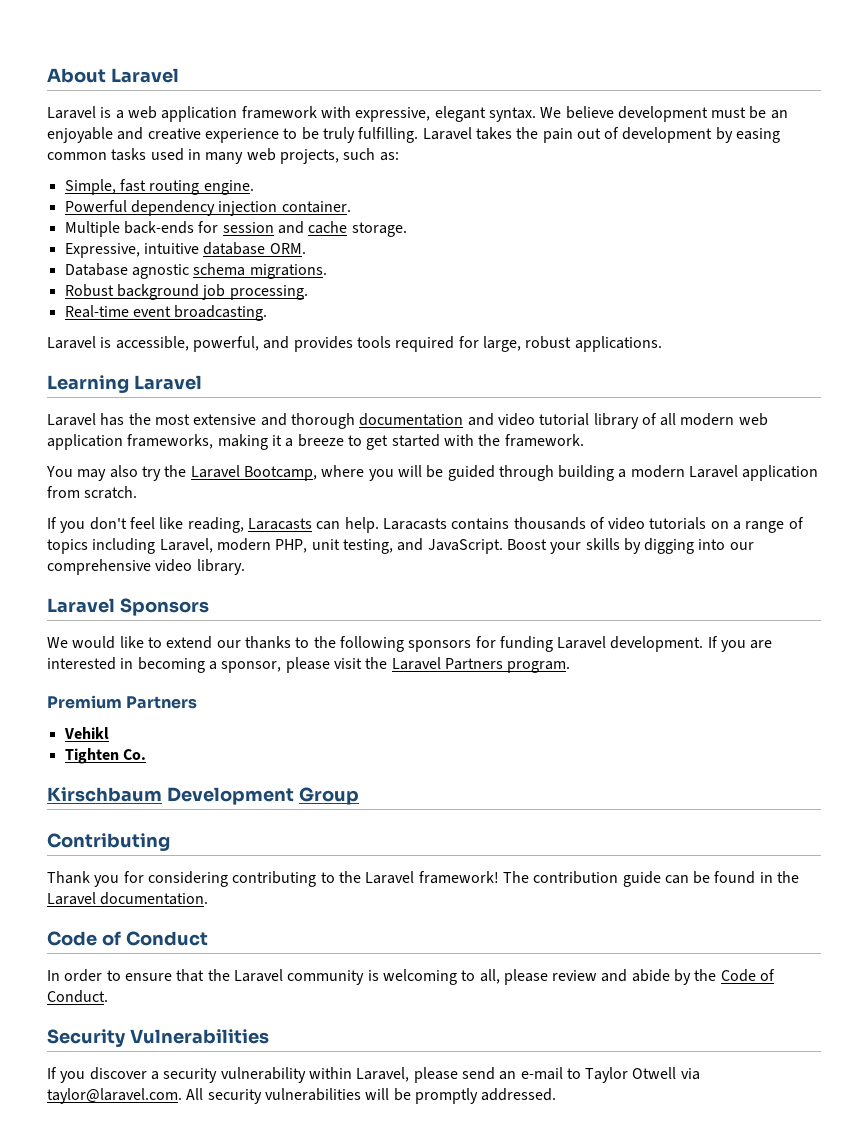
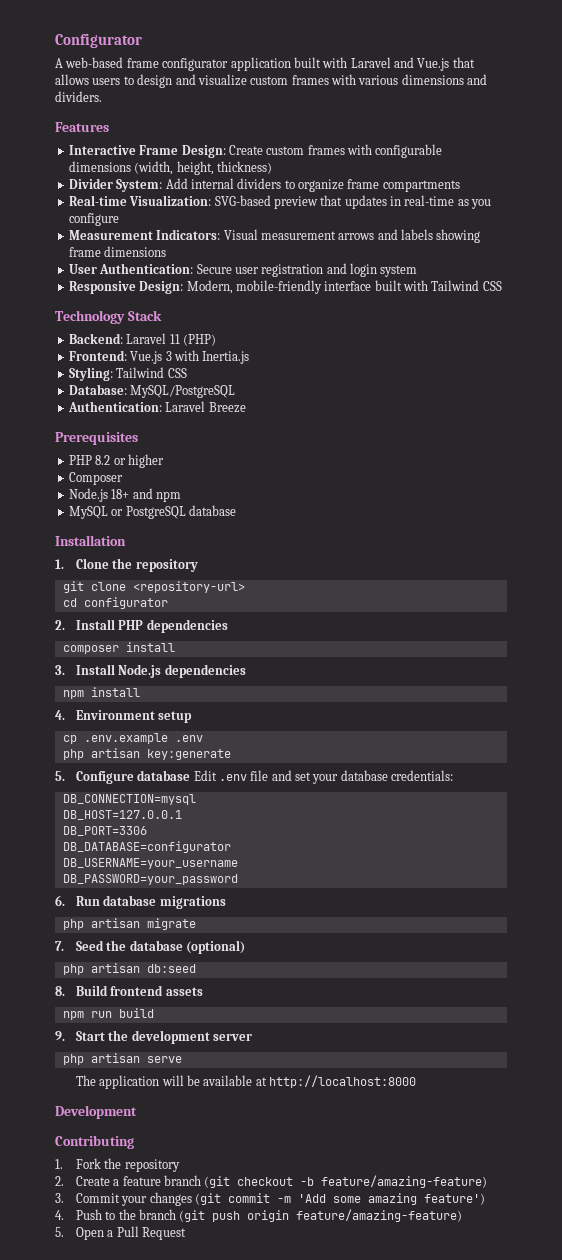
[47,68,179,83] [47,106,788,122] [47,127,781,143] [47,148,399,164] [64,179,254,195] [64,200,351,216] [64,221,407,237] [64,242,306,258] [64,263,327,279] [64,284,308,300] [64,305,268,321] [47,336,662,352] [47,375,202,393] [47,413,768,429] [47,434,584,450] [46,465,819,481] [47,486,138,499] [47,517,804,533] [47,538,754,554] [47,559,245,575] [47,598,209,616] [47,636,773,652] [47,657,571,673] [47,695,198,709] [63,727,109,739] [64,748,146,764] [47,787,162,802] About Laravel // Laravel is a web application framework with expressive, elegant syntax. We believe development must be an enjoyable and creative experience to be truly fulfilling. Laravel takes the pain out of development by easing common tasks used in many web projects, such as: // Simple, fast routing engine. // Powerful dependency injection container. // Multiple back-ends for session and cache storage. // Expressive, intuitive database ORM. // Database agnostic schema migrations. // Robust background job processing. // Real-time event broadcasting. // Laravel is accessible, powerful, and provides tools required for large, robust applications. // Learning Laravel // Laravel has the most extensive and thorough documentation and video tutorial library of all modern web application frameworks, making it a breeze to get started with the framework. // You may also try the Laravel Bootcamp, where you will be guided through building a modern Laravel application from scratch. // If you don't feel like reading, Laracasts can help. Laracasts contains thousands of video tutorials on a range of topics including Laravel, modern PHP, unit testing, and JavaScript. Boost your skills by digging into our comprehensive video library. // Laravel Sponsors // We would like to extend our thanks to the following sponsors for funding Laravel development. If you are interested in becoming a sponsor, please visit the Laravel Partners program. // Premium Partners // Vehikl // Tighten Co. // Kirschbaum -> [55,33,142,48] [55,57,475,71] [55,74,488,88] [55,91,102,102] [55,122,109,132] [68,144,443,158] [68,161,272,175] [68,178,460,192] [68,195,492,209] [68,213,119,226] [68,229,481,243] [68,246,167,257] [68,263,418,277] [68,280,502,294] [55,310,162,324] [68,333,216,346] [68,350,250,364] [68,367,187,381] [68,384,236,398] [67,401,246,413] [55,432,138,445] [68,454,164,468] [68,472,123,485] [68,488,181,502] [68,505,236,519] [55,535,126,546] [55,558,198,572] [62,581,245,593] [62,597,168,609] [55,619,228,633] [62,642,175,654] [55,664,246,678] [62,687,140,699] [55,710,193,723] [62,733,203,744] [62,748,231,760] [55,770,454,784] [62,794,196,805] [62,810,182,820] [62,826,147,836] [62,841,231,853] [62,858,238,869] [62,874,238,885] [55,895,226,909] [62,918,196,930] [55,940,245,954] [62,963,196,975] [55,985,203,996] [62,1008,154,1020] [55,1030,252,1044] [62,1053,182,1065] [75,1075,417,1089] Configurator // A web-based frame configurator application built with Laravel and Vue.js that allows users to design and visualize custom frames with various dimensions and dividers. // Features // Interactive Frame Design: Create custom frames with configurable dimensions (width, height, thickness) // Divider System: Add internal dividers to organize frame compartments // Real-time Visualization: SVG-based preview that updates in real-time as you configure // Measurement Indicators: Visual measurement arrows and labels showing frame dimensions // User Authentication: Secure user registration and login system // Responsive Design: Modern, mobile-friendly interface built with Tailwind CSS // Technology Stack // Backend: Laravel 11 (PHP) // Frontend: Vue.js 3 with Inertia.js // Styling: Tailwind CSS // Database: MySQL/PostgreSQL // Authentication: Laravel Breeze // Prerequisites // PHP 8.2 or higher // Composer // Node.js 18+ and npm // MySQL or PostgreSQL database // Installation // 1. Clone the repository // git clone <repository-url> // cd configurator // 2. Install PHP dependencies // composer install // 3. Install Node.js dependencies // npm install // 4. Environment setup // cp .env.example .env // php artisan key:generate // 5. Configure database Edit .env file and set your database credentials: // DB_CONNECTION=mysql // DB_HOST=127.0.0.1 // DB_PORT=3306 // DB_DATABASE=configurator // DB_USERNAME=your_username // DB_PASSWORD=your_password // 6. Run database migrations // php artisan migrate // 7. Seed the database (optional) // php artisan db:seed // 8. Build frontend assets // npm run build // 9. Start the development server // php artisan serve // The application will be available at http://localhost:8000 //
[298,787,359,805] Group -> (137, 1112) none
[47,871,800,887] [47,892,209,905] [47,931,208,946] [47,969,776,985] [47,990,108,1003] [47,1029,269,1047] [47,1067,700,1083] [47,1088,557,1104] Thank you for considering contributing to the Laravel framework! The contribution guide can be found in the Laravel documentation. // Code of Conduct // In order to ensure that the Laravel community is welcoming to all, please review and abide by the Code of Conduct. // Security Vulnerabilities // If you discover a security vulnerability within Laravel, please send an e-mail to Taylor Otwell via taylor@laravel.com. All security vulnerabilities will be promptly addressed. -> [55,1158,180,1172] [55,1175,488,1188] [55,1192,485,1206] [55,1209,463,1222] [55,1226,186,1240] 1. Fork the repository // 2. Create a feature branch (git checkout -b feature/amazing-feature) // 3. Commit your changes (git commit -m 'Add some amazing feature') // 4. Push to the branch (git push origin feature/amazing-feature) // 5. Open a Pull Request

